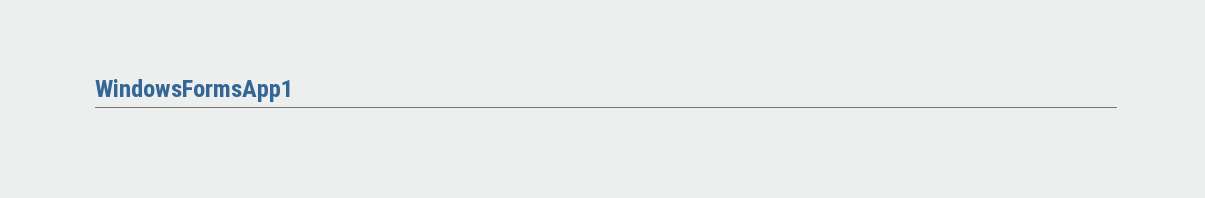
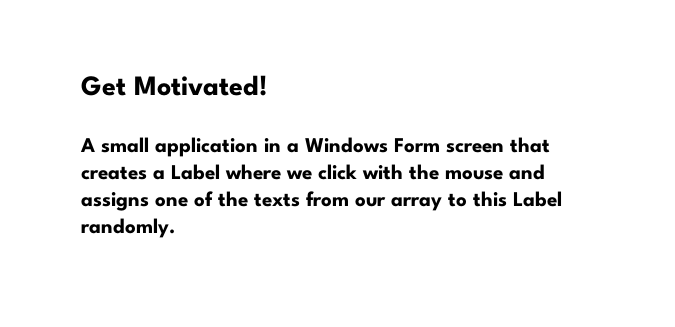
[95,79,293,102] WindowsFormsApp1 -> [81,75,268,96] [80,137,550,157] [81,164,545,180] [81,191,562,211] [81,218,175,238] Get Motivated! // A small application in a Windows Form screen that creates a Label where we click with the mouse and assigns one of the texts from our array to this Label randomly.

